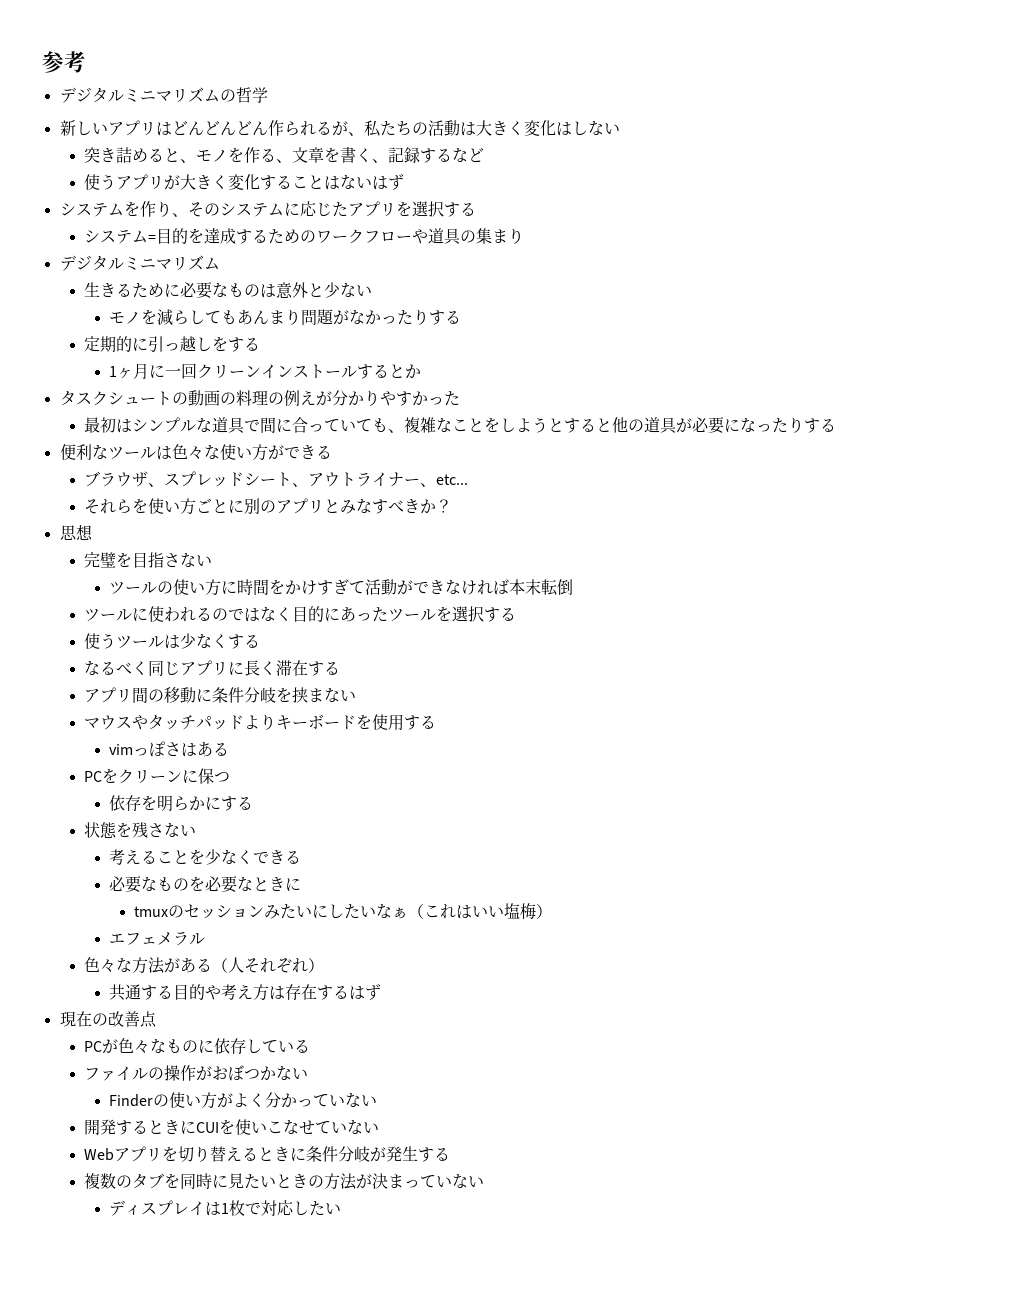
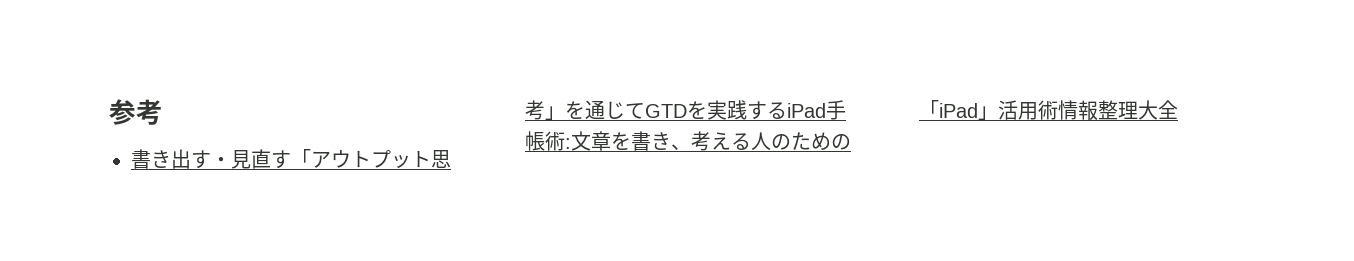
[59,87,268,103] [59,120,620,137] [84,147,485,163] [84,174,405,190] [59,201,476,217] [84,227,525,245] [59,255,220,271] [84,282,373,299] [109,309,462,326] [84,336,261,353] [109,363,422,379] [59,390,460,406] [84,417,837,434] [59,444,332,461] [84,471,469,487] [84,498,453,515] [59,524,93,541] [84,552,213,568] [109,579,574,596] [84,606,517,622] [84,633,261,649] [84,660,341,676] [84,687,357,703] [84,714,437,731] [109,741,230,757] [84,768,231,784] [109,795,254,812] [84,822,197,838] [109,849,302,865] [109,876,302,893] [134,903,553,920] [109,932,206,946] [84,957,325,974] [109,984,382,1001] [59,1011,157,1028] [84,1038,311,1054] [84,1065,309,1081] [109,1092,378,1109] [84,1119,380,1135] [84,1146,451,1162] [84,1173,485,1190] [109,1200,342,1216] デジタルミニマリズムの哲学 // 新しいアプリはどんどんどん作られるが、私たちの活動は大きく変化はしない // 突き詰めると、モノを作る、文章を書く、記録するなど // 使うアプリが大きく変化することはないはず // システムを作り、そのシステムに応じたアプリを選択する // システム=目的を達成するためのワークフローや道具の集まり // デジタルミニマリズム // 生きるために必要なものは意外と少ない // モノを減らしてもあんまり問題がなかったりする // 定期的に引っ越しをする // 1ヶ月に一回クリーンインストールするとか // タスクシュートの動画の料理の例えが分かりやすかった // 最初はシンプルな道具で間に合っていても、複雑なことをしようとすると他の道具が必要になったりする // 便利なツールは色々な使い方ができる // ブラウザ、スプレッドシート、アウトライナー、etc... // それらを使い方ごとに別のアプリとみなすべきか？ // 思想 // 完璧を目指さない // ツールの使い方に時間をかけすぎて活動ができなければ本末転倒 // ツールに使われるのではなく目的にあったツールを選択する // 使うツールは少なくする // なるべく同じアプリに長く滞在する // アプリ間の移動に条件分岐を挟まない // マウスやタッチパッドよりキーボードを使用する // vimっぽさはある // PCをクリーンに保つ // 依存を明らかにする // 状態を残さない // 考えることを少なくできる // 必要なものを必要なときに // tmuxのセッションみたいにしたいなぁ（これはいい塩梅） // エフェメラル // 色々な方法がある（人それぞれ） // 共通する目的や考え方は存在するはず // 現在の改善点 // PCが色々なものに依存している // ファイルの操作がおぼつかない // Finderの使い方がよく分かっていない // 開発するときにCUIを使いこなせていない // Webアプリを切り替えるときに条件分岐が発生する // 複数のタブを同時に見たいときの方法が決まっていない // ディスプレイは1枚で対応したい -> [131,149,451,169] [525,100,846,120] [525,131,851,151] [919,100,1178,121] 書き出す・見直す「アウトプット思考」を通じてGTDを実践するiPad手帳術:文章を書き、考える人のための「iPad」活用術情報整理大全

